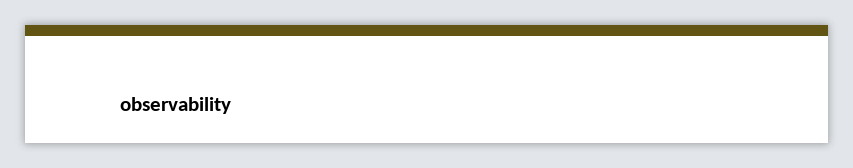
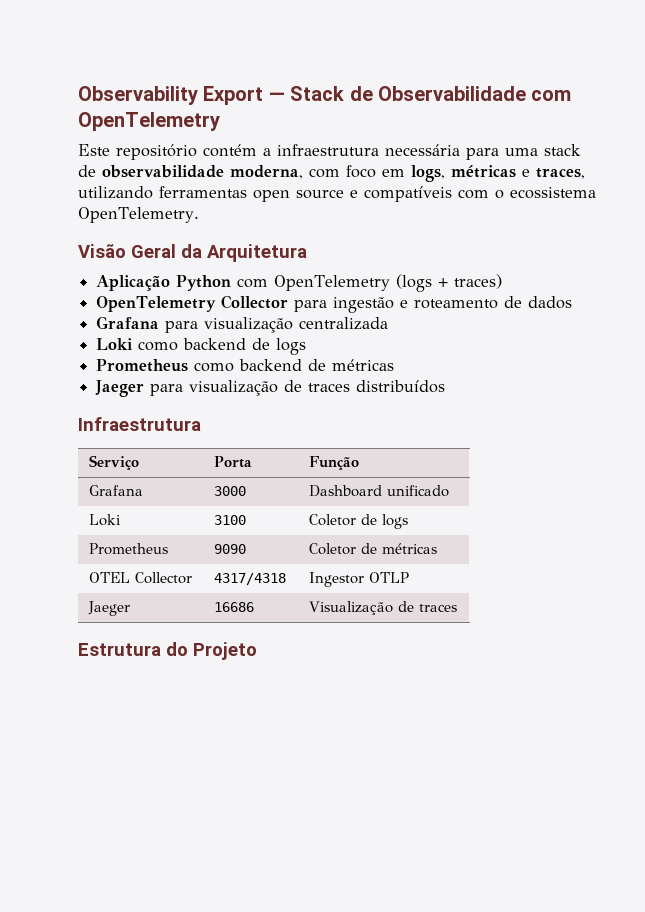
[120,97,231,114] observability -> [78,86,572,105] [78,112,220,131] [78,144,581,160] [78,165,585,182] [78,186,596,202] [78,207,199,223] [78,244,307,262] [96,274,503,292] [96,295,573,313] [96,316,389,333] [96,338,307,355] [96,359,395,372] [95,380,446,397] [78,417,201,431] [88,455,139,470] [213,456,252,468] [308,456,359,470] [88,485,143,496] [213,486,246,496] [308,485,449,497] [88,514,121,526] [213,515,246,525] [308,514,408,529] [88,543,168,555] [213,544,246,554] [308,543,437,555] [88,572,192,584] [213,573,286,585] [308,572,409,587] [87,601,130,616] [213,602,254,612] [308,601,457,615] [78,642,257,660] Observability Export — Stack de Observabilidade com OpenTelemetry // Este repositório contém a infraestrutura necessária para uma stack de observabilidade moderna, com foco em logs, métricas e traces, utilizando ferramentas open source e compatíveis com o ecossistema OpenTelemetry. // Visão Geral da Arquitetura // Aplicação Python com OpenTelemetry (logs + traces) // OpenTelemetry Collector para ingestão e roteamento de dados // Grafana para visualização centralizada // Loki como backend de logs // Prometheus como backend de métricas // Jaeger para visualização de traces distribuídos // Infraestrutura // Serviço | Porta | Função // Grafana | 3000 | Dashboard unificado // Loki | 3100 | Coletor de logs // Prometheus | 9090 | Coletor de métricas // OTEL Collector | 4317/4318 | Ingestor OTLP // Jaeger | 16686 | Visualização de traces // Estrutura do Projeto

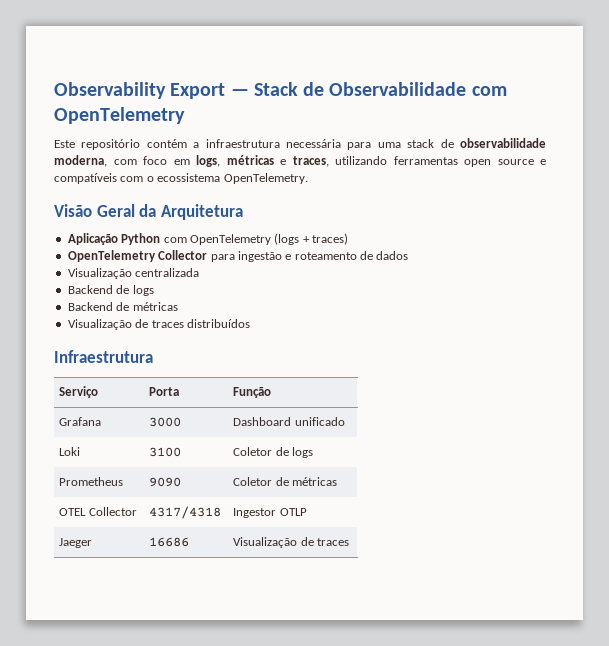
[96,316,389,333] [96,338,307,355] [96,359,395,372] [95,380,279,397] Grafana para visualização centralizada // Loki como backend de logs // Prometheus como backend de métricas // Jaeger para visualização -> [67,268,200,279] [67,285,154,296] [67,302,178,311] [67,319,132,330] Visualização centralizada // Backend de logs // Backend de métricas // Visualização
[78,642,257,660] // Estrutura do Projeto -> (350, 542) none

